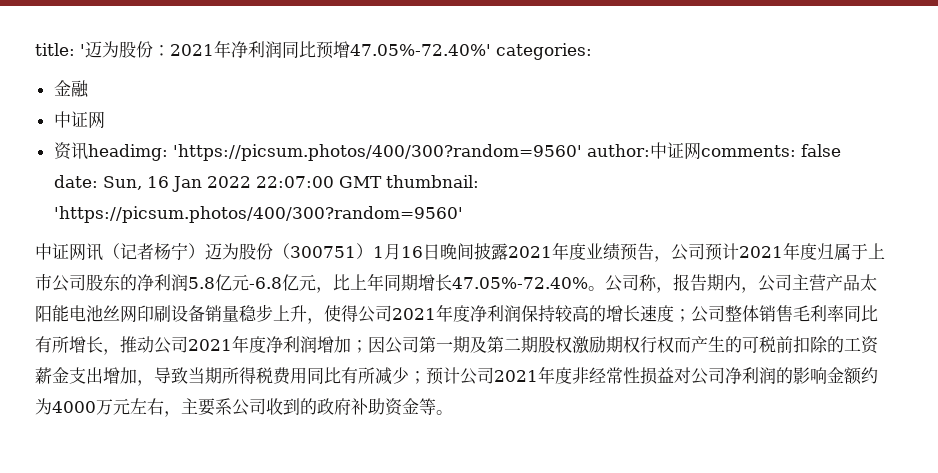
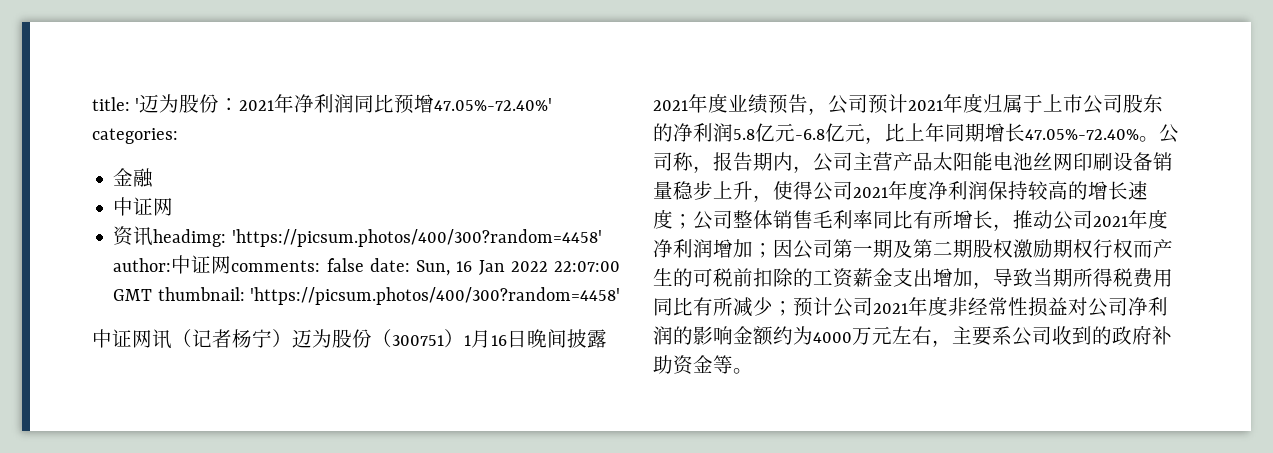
[172,144,582,161] 'https://picsum.photos/400/300?random=9560' -> [231,229,602,247] 'https://picsum.photos/400/300?random=4458'
[53,206,463,223] 'https://picsum.photos/400/300?random=9560' -> [249,287,620,305] 'https://picsum.photos/400/300?random=4458'

